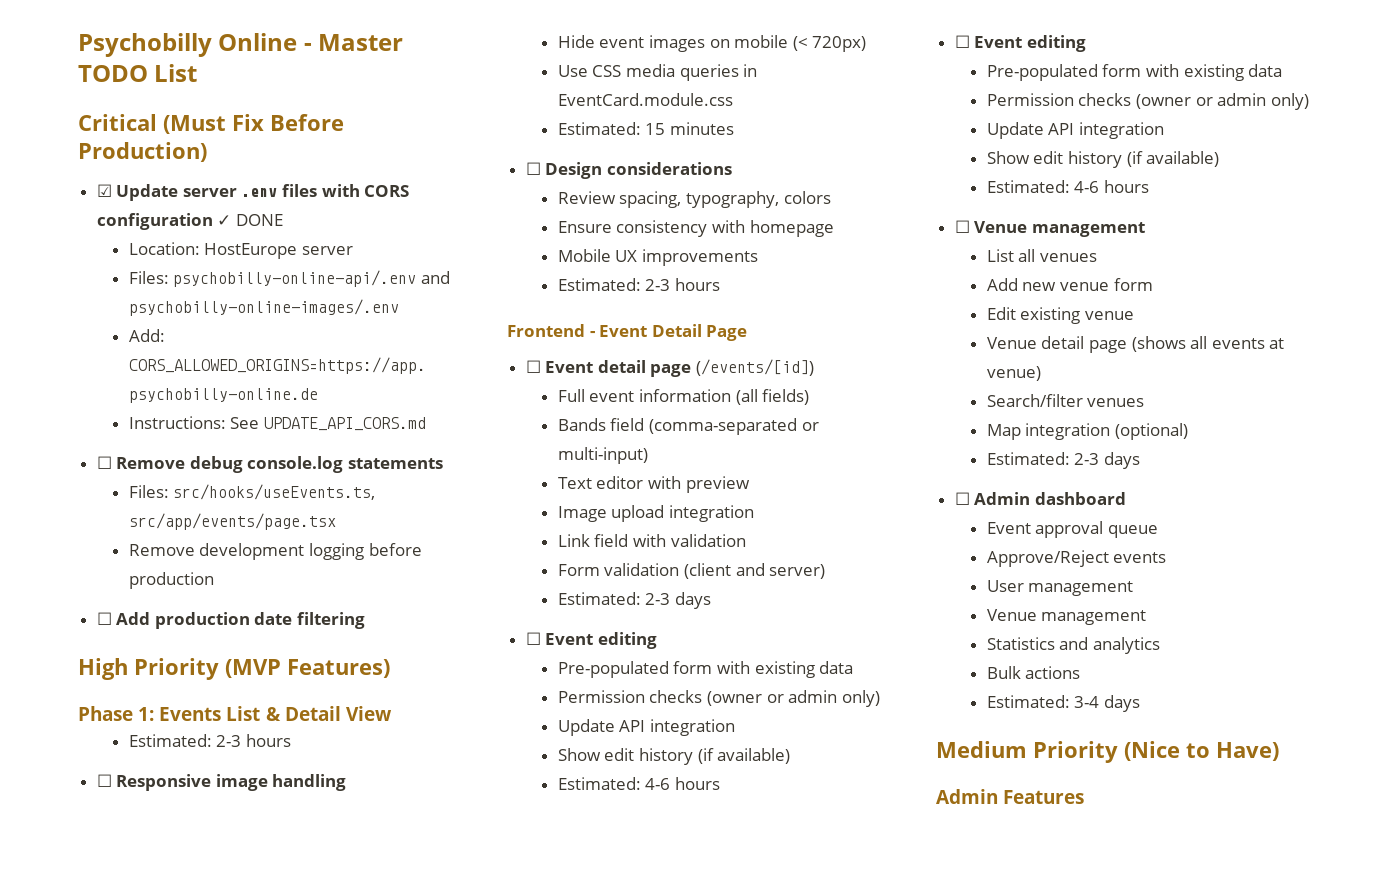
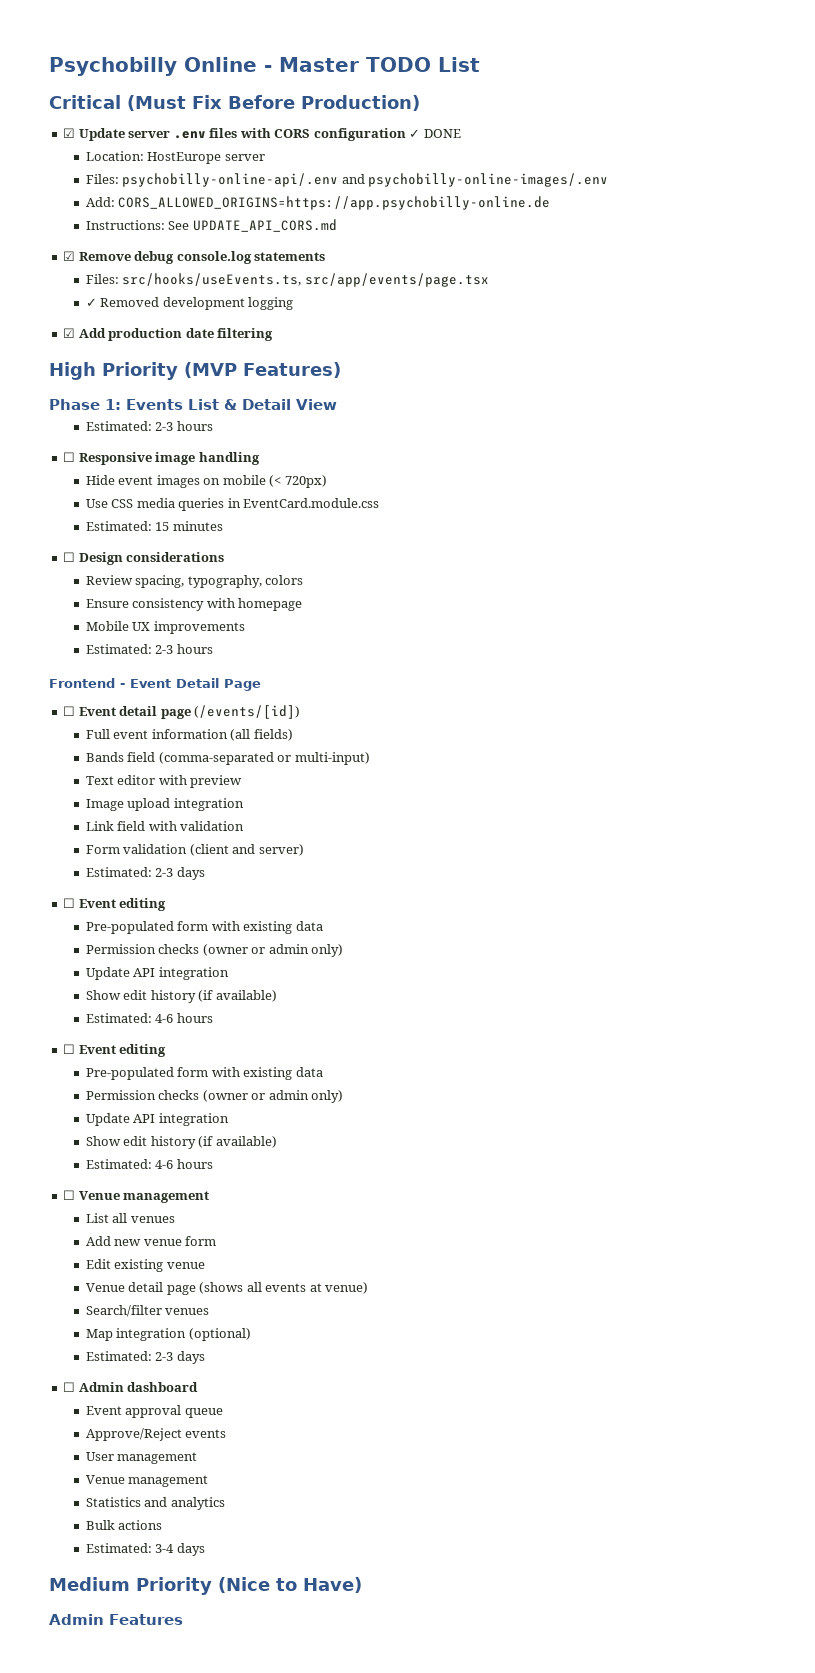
[96,456,112,469] ☐ -> [63,251,76,261] ☑
[128,544,195,556] Remove -> [85,297,160,307] ✓ Removed
[368,543,422,556] [128,572,214,589] [96,612,112,625] before production // ☐ -> [63,328,76,338] // ☑

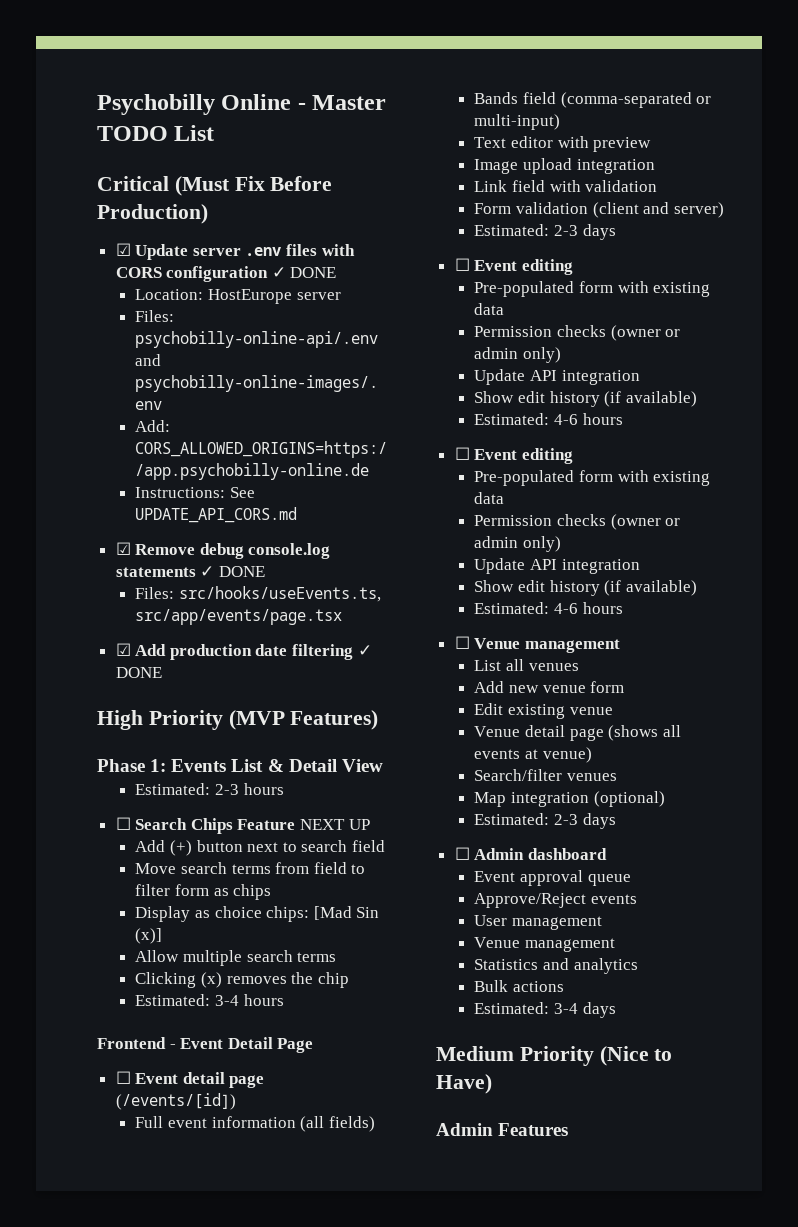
(326, 256) none -> [200,566,265,577] ✓ DONE
[85,297,294,310] // ✓ Removed development logging -> (343, 617) none
(274, 334) none -> [357,645,372,656] [115,667,162,678] ✓ DONE
[78,452,260,465] [85,475,327,488] [85,498,380,511] [85,521,223,531] [63,552,225,565] [85,575,304,588] [85,598,303,611] [85,621,245,634] [85,644,174,654] Responsive image handling // Hide event images on mobile (< 720px) // Use CSS media queries in EventCard.module.css // Estimated: 15 minutes // ☐ Design considerations // Review spacing, typography, colors // Ensure consistency with homepage // Mobile UX improvements // Estimated: 2-3 -> [135,818,370,834] [135,840,385,856] [135,862,366,874] [135,884,272,900] [135,906,380,922] [135,928,163,944] [135,950,337,966] [135,972,349,988] [135,994,239,1006] Search Chips Feature NEXT UP // Add (+) button next to search field // Move search terms from field to filter form as chips // Display as choice chips: [Mad Sin (x)] // Allow multiple search terms // Clicking (x) removes the chip // Estimated: 3-4

